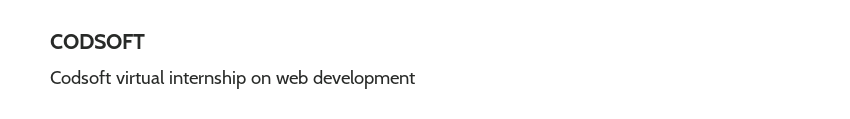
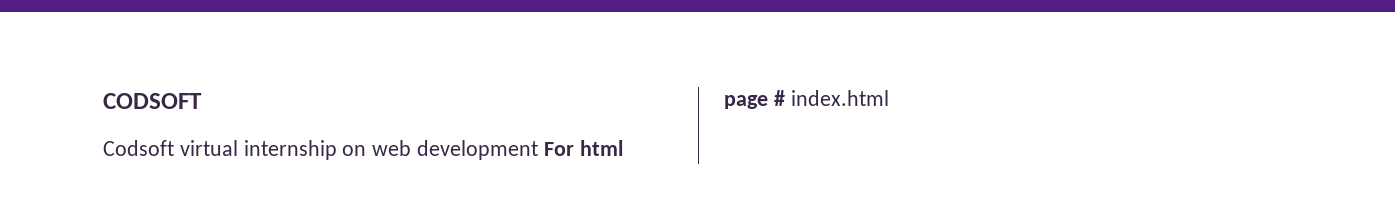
(415, 79) none -> [543,140,623,156] [724,90,889,109] For html page # index.html

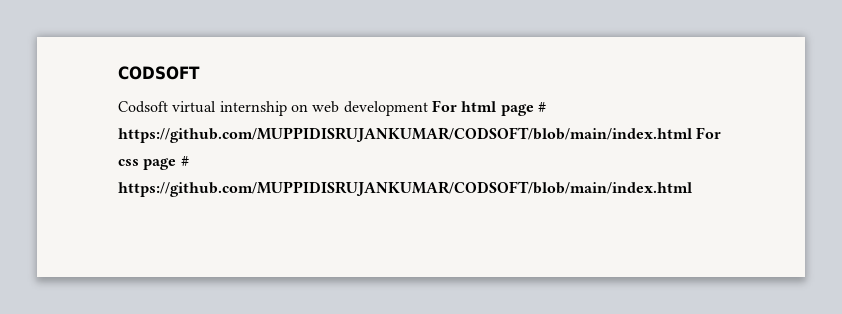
[790,90,889,106] index.html -> [118,127,722,143] [118,156,189,170] [118,181,692,197] https://github.com/MUPPIDISRUJANKUMAR/CODSOFT/blob/main/index.html For css page # https://github.com/MUPPIDISRUJANKUMAR/CODSOFT/blob/main/index.html

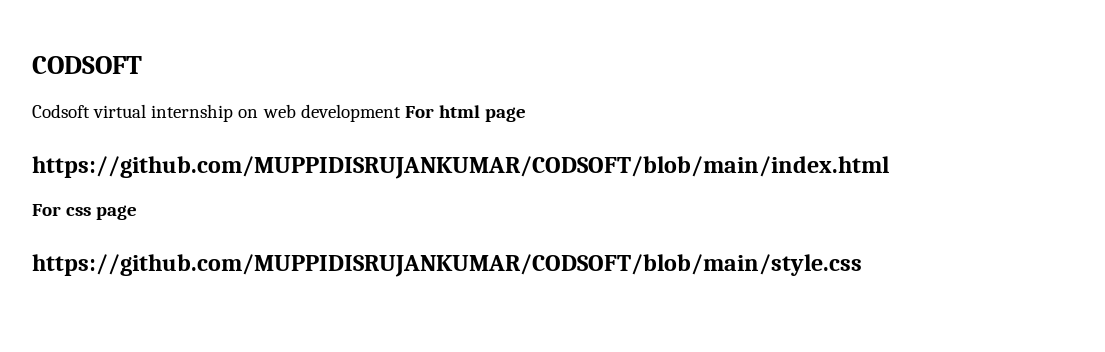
[537,102,546,112] [118,127,692,143] # https://github.com/MUPPIDISRUJANKUMAR/CODSOFT/blob/main/index.html -> [32,156,889,179] // https://github.com/MUPPIDISRUJANKUMAR/CODSOFT/blob/main/index.html //
[180,156,189,166] [118,181,692,197] # https://github.com/MUPPIDISRUJANKUMAR/CODSOFT/blob/main/index.html -> [32,254,862,277] // https://github.com/MUPPIDISRUJANKUMAR/CODSOFT/blob/main/style.css

